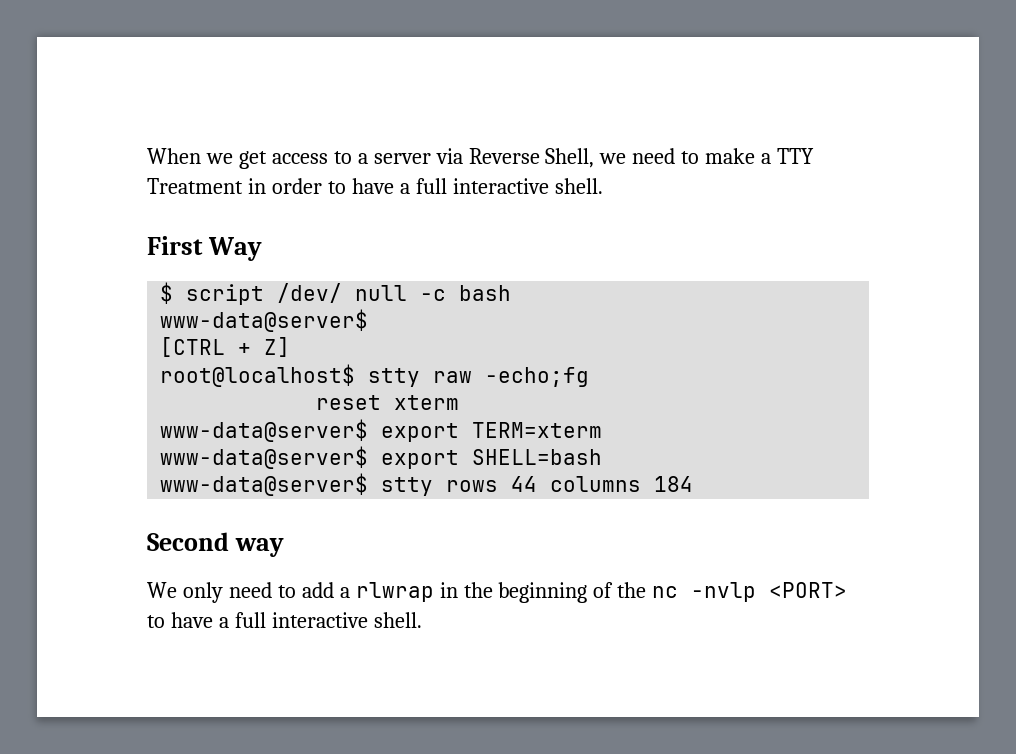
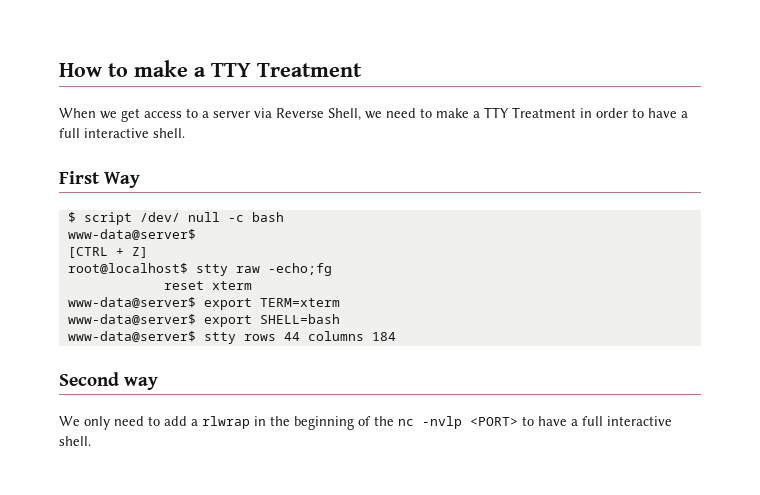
(147, 156) none -> [59,60,362,77] How to make a TTY Treatment //

